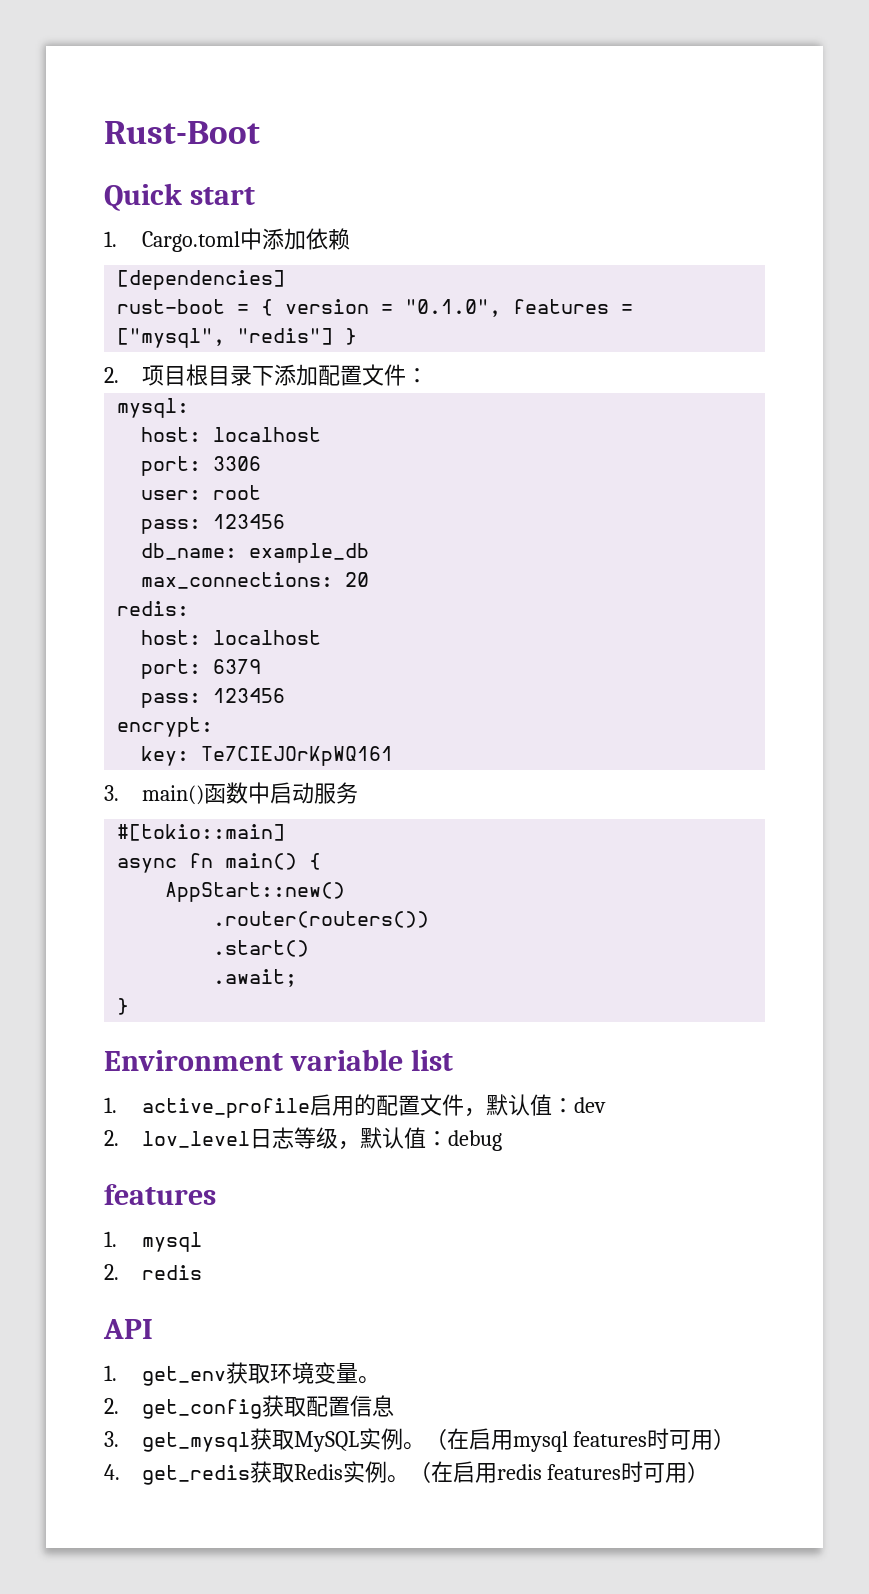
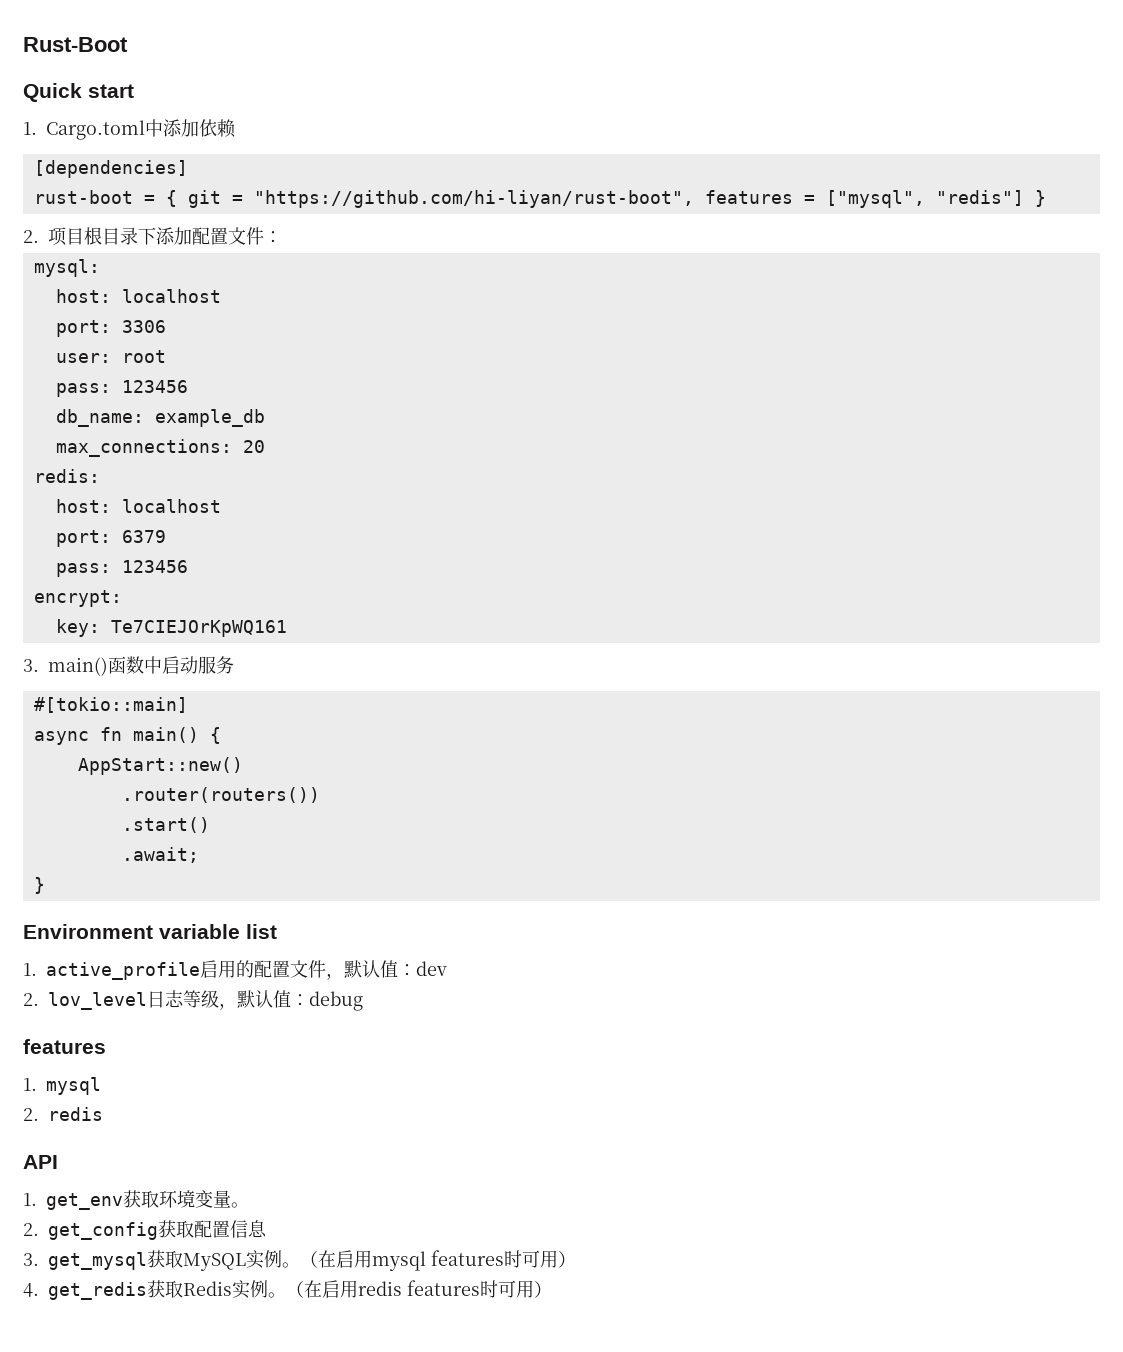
[285,299,502,317] version = "0.1.0", -> [187,190,694,208] git = "https://github.com/hi-liyan/rust-boot",

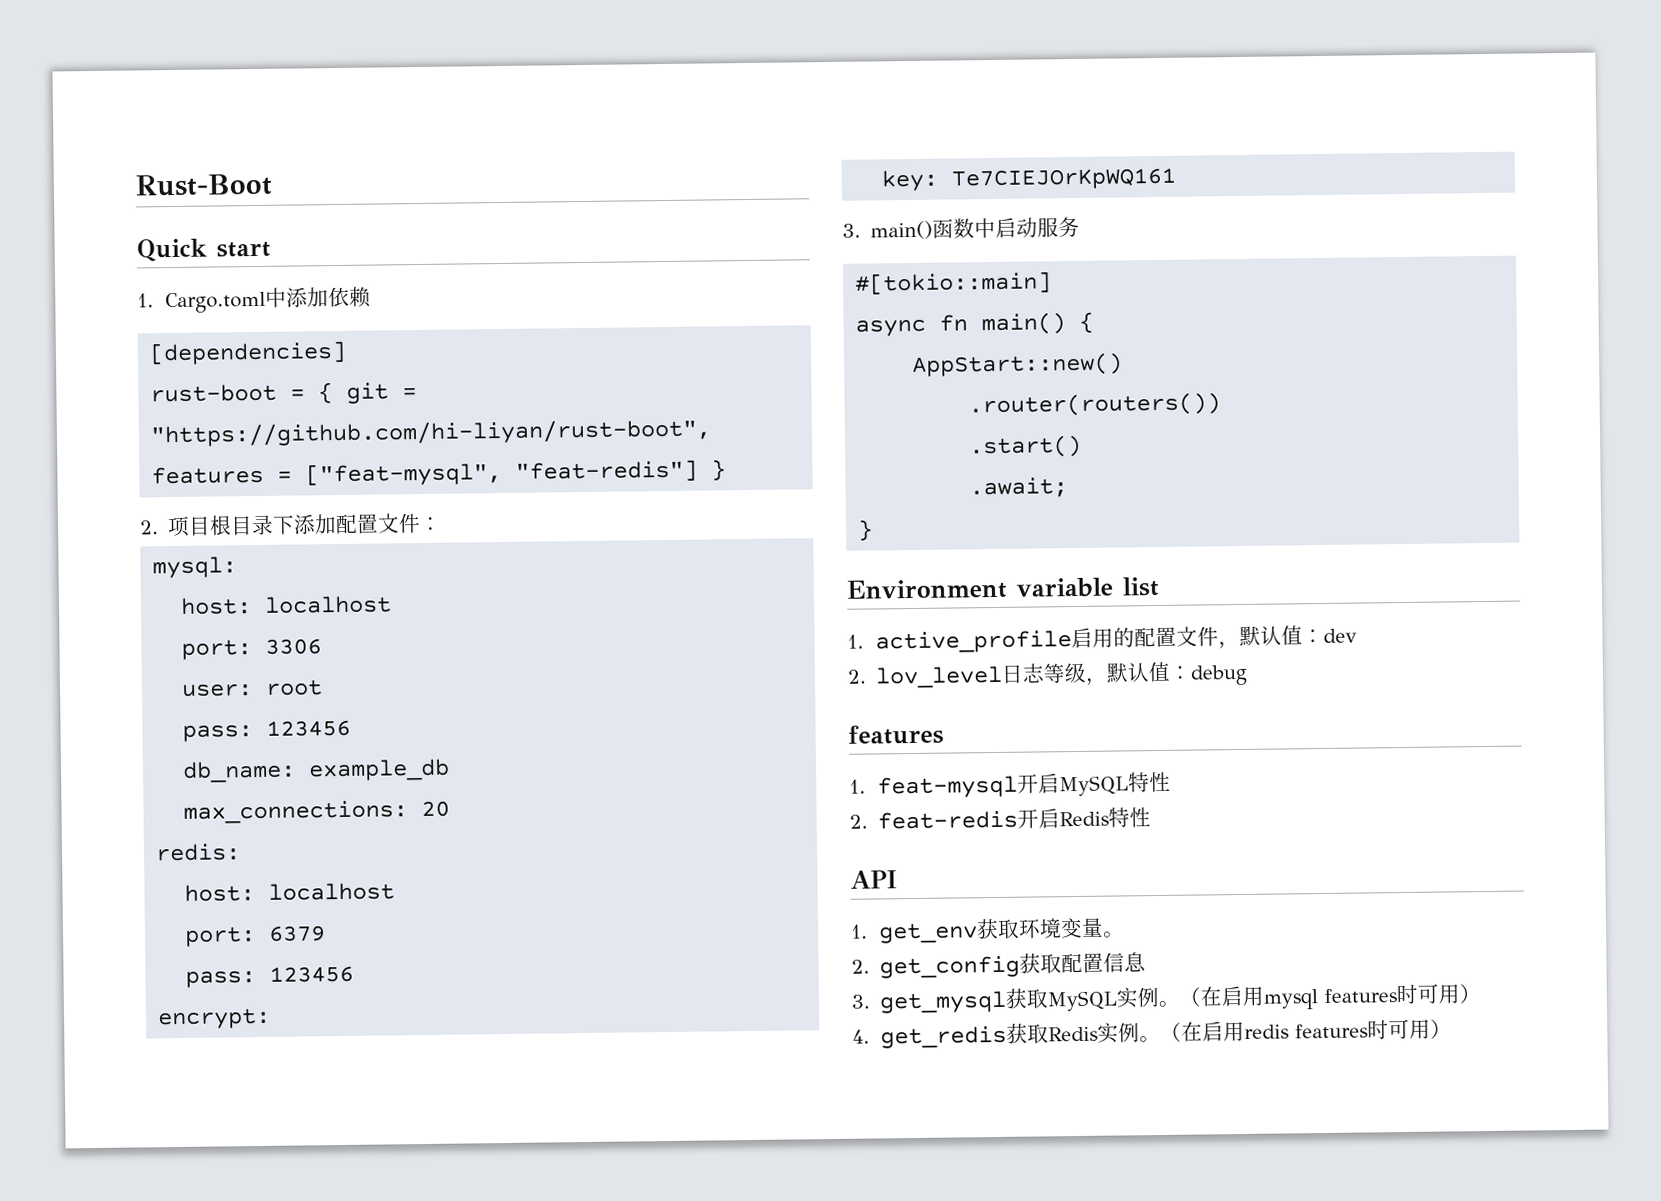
[825,190,1024,208] ["mysql", "redis"] -> [305,459,699,487] ["feat-mysql", "feat-redis"]
[46,1077,101,1095] [23,1107,103,1121] mysql // 2. redis -> [876,771,1171,799] [849,807,1152,830] feat-mysql开启MySQL特性 // 2. feat-redis开启Redis特性

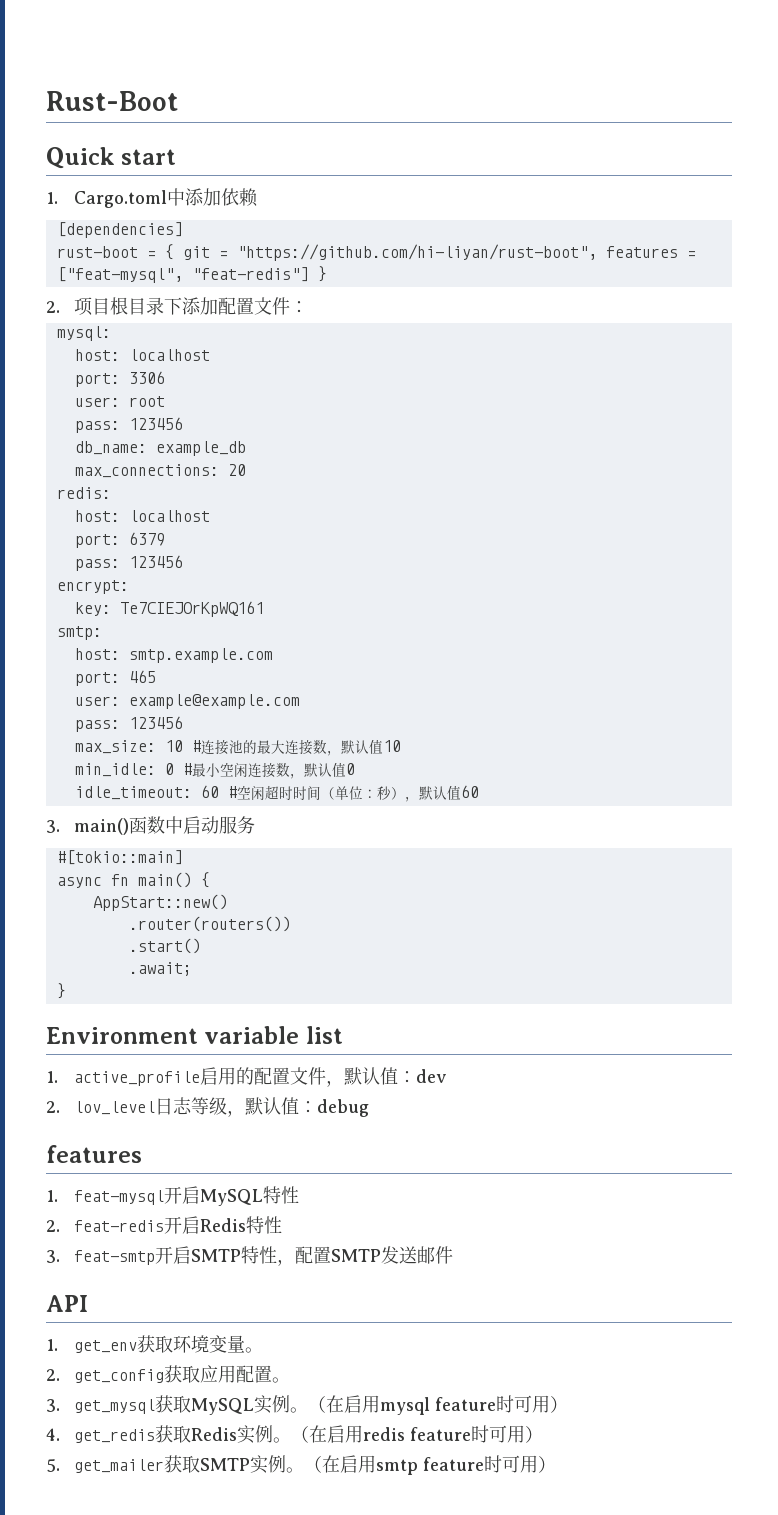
(1177, 179) none -> [56,626,102,640] [74,648,273,663] [74,670,156,686] [74,694,300,709] [74,716,183,732] [74,739,401,756] [74,762,355,779] [74,785,479,802] // smtp: // host: smtp.example.com // port: 465 // user: example@example.com // pass: 123456 // max_size: 10 #连接池的最大连接数，默认值10 // min_idle: 0 #最小空闲连接数，默认值0 // idle_timeout: 60 #空闲超时时间（单位：秒），默认值60
(1152, 817) none -> [46,1246,454,1266] // 3. feat-smtp开启SMTP特性，配置SMTP发送邮件
[1061,952,1147,974] 配置信息 -> [200,1365,291,1383] 应用配置。
[1324,988,1398,1003] features -> [435,1397,497,1411] feature
[1294,1018,1452,1040] features时可用） -> [410,1425,544,1443] [46,1455,557,1475] feature时可用） // 5. get_mailer获取SMTP实例。（在启用smtp feature时可用）

